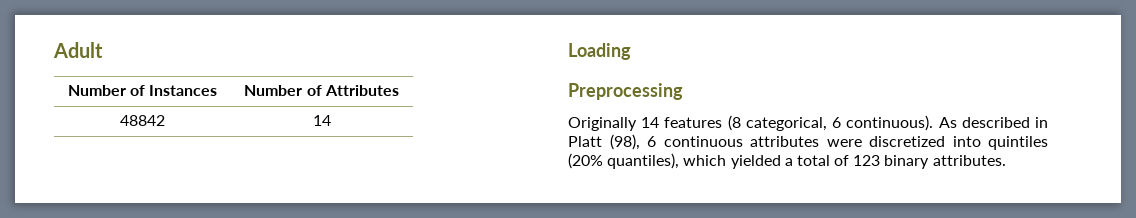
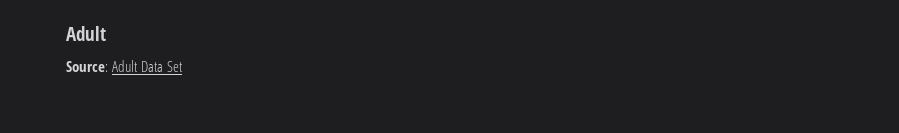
[53,42,103,58] [67,85,218,96] [244,85,399,96] [120,115,165,126] [312,115,331,126] [568,43,631,60] [568,83,683,100] [568,115,1048,131] [568,134,1048,150] [568,153,1006,169] Adult // Number of Instances | Number of Attributes // 48842 | 14 // Loading // Preprocessing // Originally 14 features (8 categorical, 6 continuous). As described in Platt (98), 6 continuous attributes were discretized into quintiles (20% quantiles), which yielded a total of 123 binary attributes. -> [66,26,106,41] [66,60,184,72] Adult // Source: Adult Data Set

